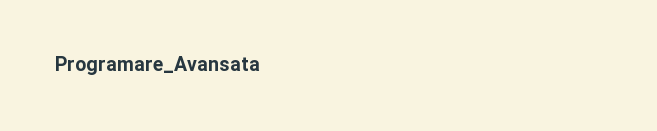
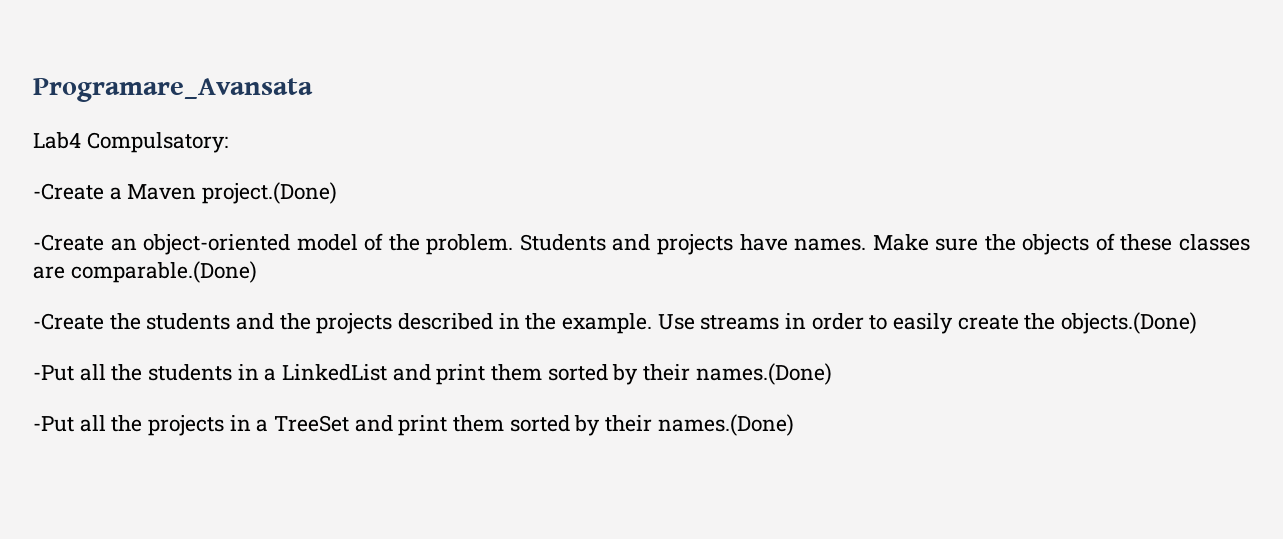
(260, 65) none -> [33,132,228,153] [33,182,338,204] [33,233,1250,255] [33,261,257,283] [33,312,1198,334] [33,363,832,385] [33,414,794,436] // Lab4 Compulsatory: // -Create a Maven project.(Done) // -Create an object-oriented model of the problem. Students and projects have names. Make sure the objects of these classes are comparable.(Done) // -Create the students and the projects described in the example. Use streams in order to easily create the objects.(Done) // -Put all the students in a LinkedList and print them sorted by their names.(Done) // -Put all the projects in a TreeSet and print them sorted by their names.(Done)

